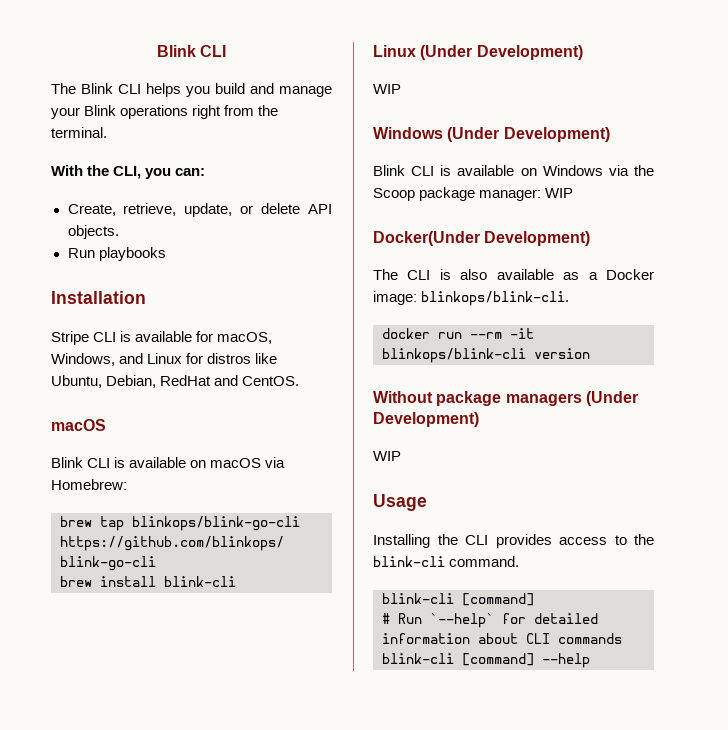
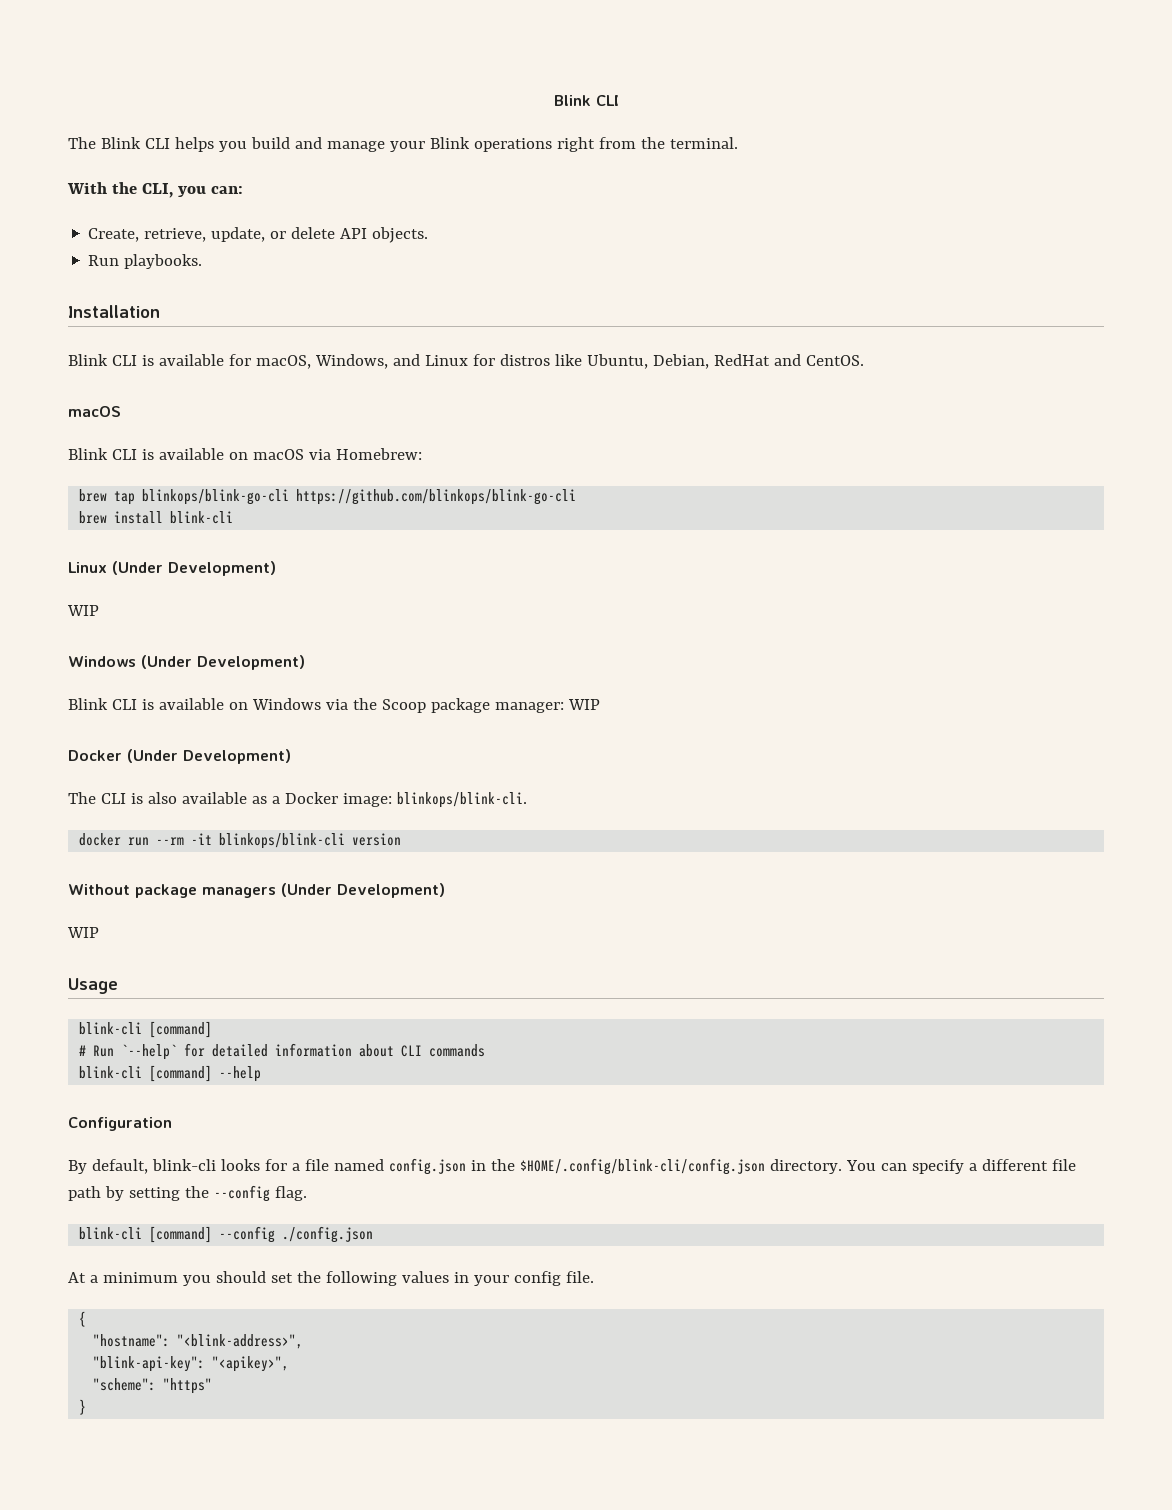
[98,247,166,261] playbooks -> [124,254,203,269] playbooks.
[51,331,89,345] Stripe -> [68,354,108,366] Blink
[373,231,480,246] Docker(Under -> [68,749,178,763] Docker (Under
[373,534,654,548] [373,556,520,567] // Installing the CLI provides access to the blink-cli command. -> (118, 986) none
(590, 660) none -> [68,1117,172,1131] [68,1158,1076,1175] [68,1185,307,1202] [79,1226,374,1243] [68,1271,594,1286] [79,1311,87,1327] [93,1334,304,1349] [93,1356,290,1372] [93,1378,213,1394] [79,1399,87,1415] // Configuration // By default, blink-cli looks for a file named config.json in the $HOME/.config/blink-cli/config.json directory. You can specify a different file path by setting the --config flag. // blink-cli [command] --config ./config.json // At a minimum you should set the following values in your config file. // { // "hostname": "<blink-address>", // "blink-api-key": "<apikey>", // "scheme": "https" // }

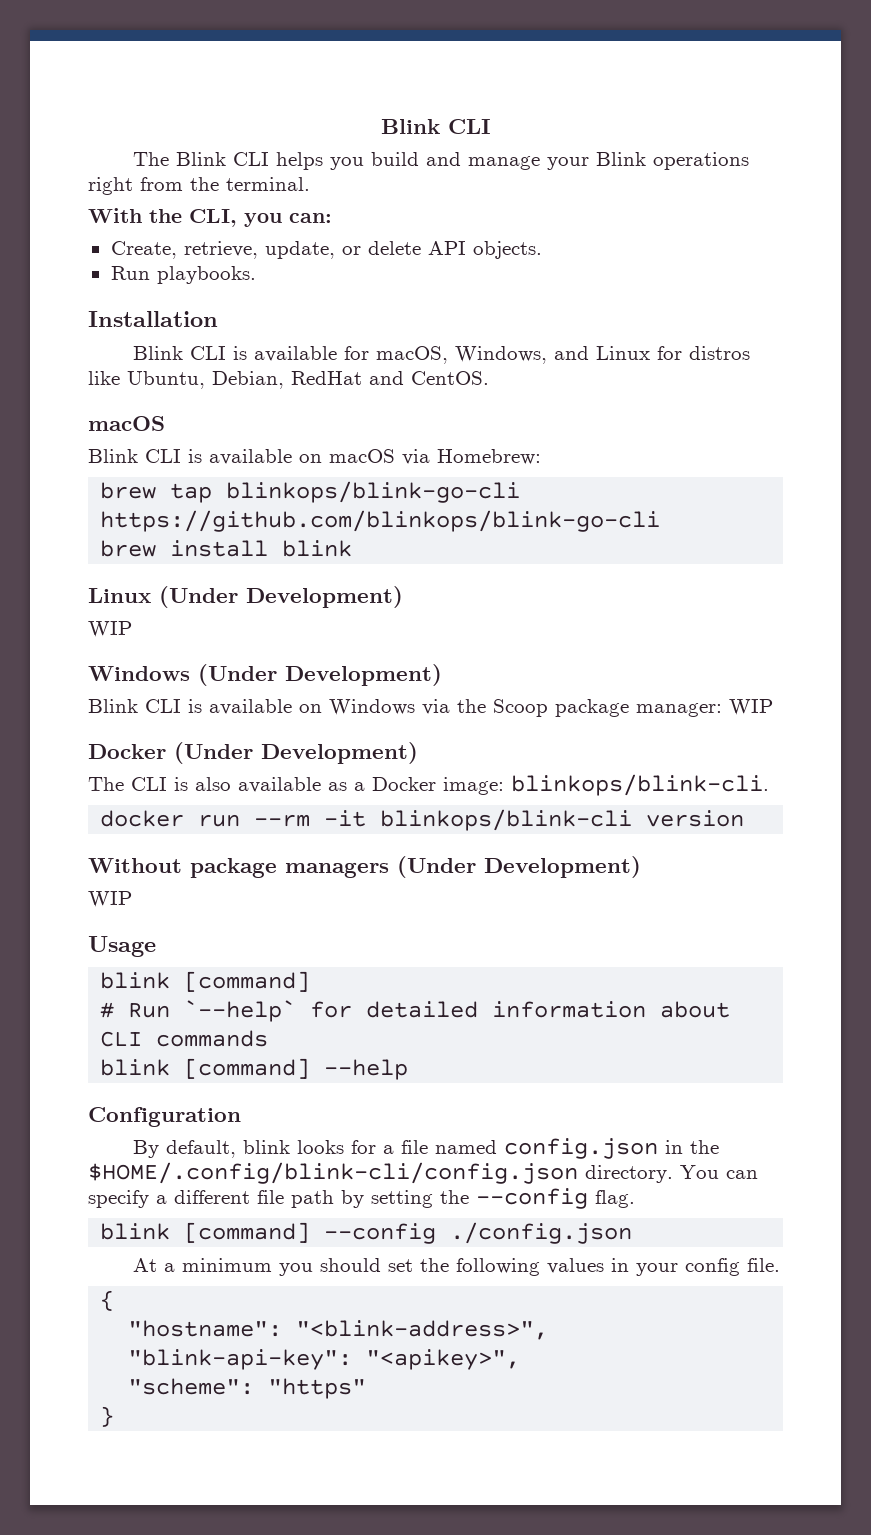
[170,511,234,524] blink-cli -> [282,540,353,557] blink
[79,1022,143,1035] blink-cli -> [100,972,171,989] blink
[79,1066,143,1079] blink-cli -> [100,1059,171,1076] blink
[151,1159,216,1171] blink-cli -> [243,1140,291,1154] blink
[79,1227,143,1240] blink-cli -> [100,1223,171,1240] blink

